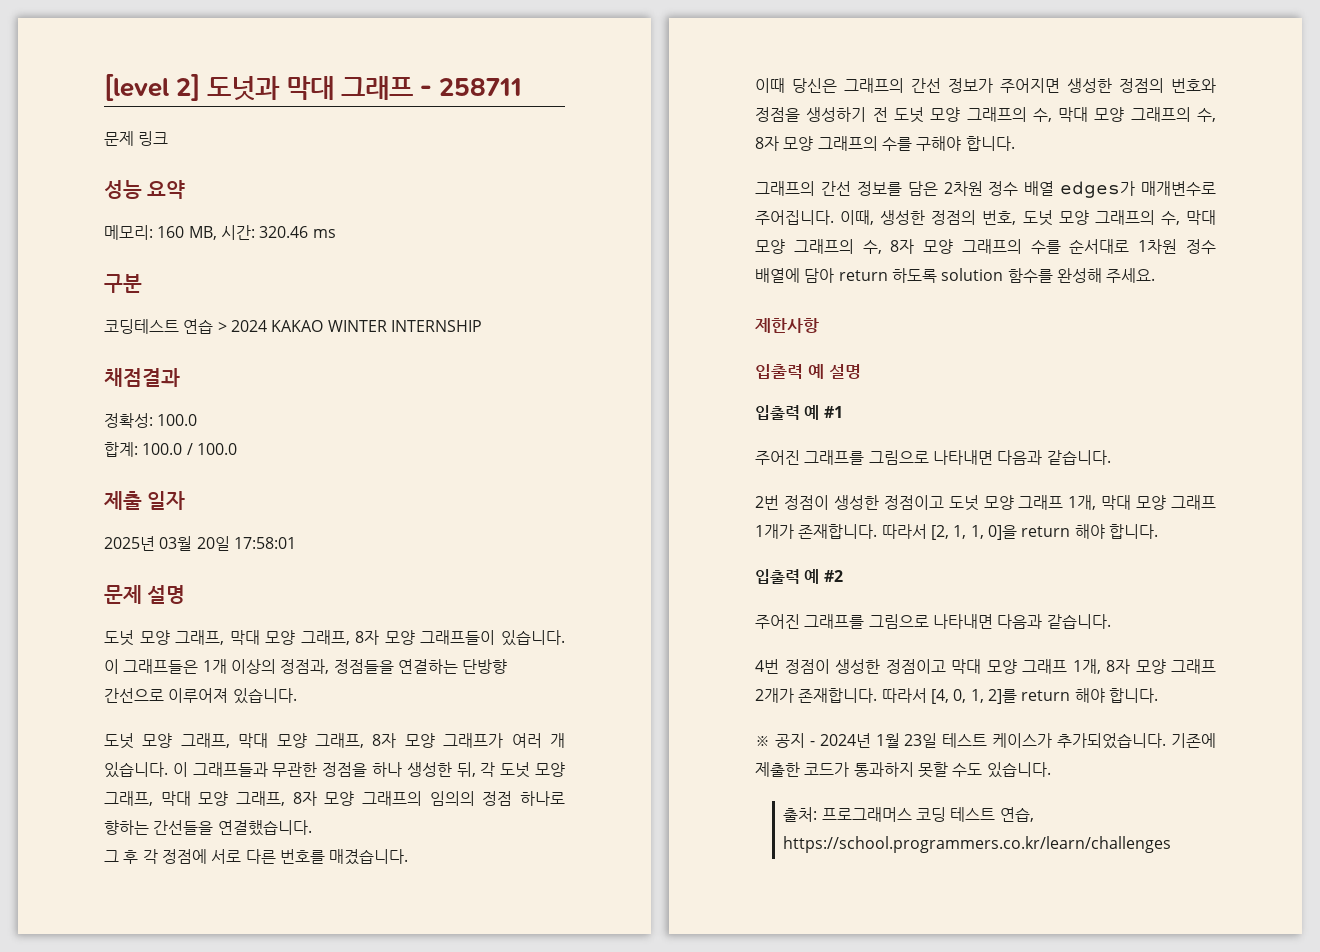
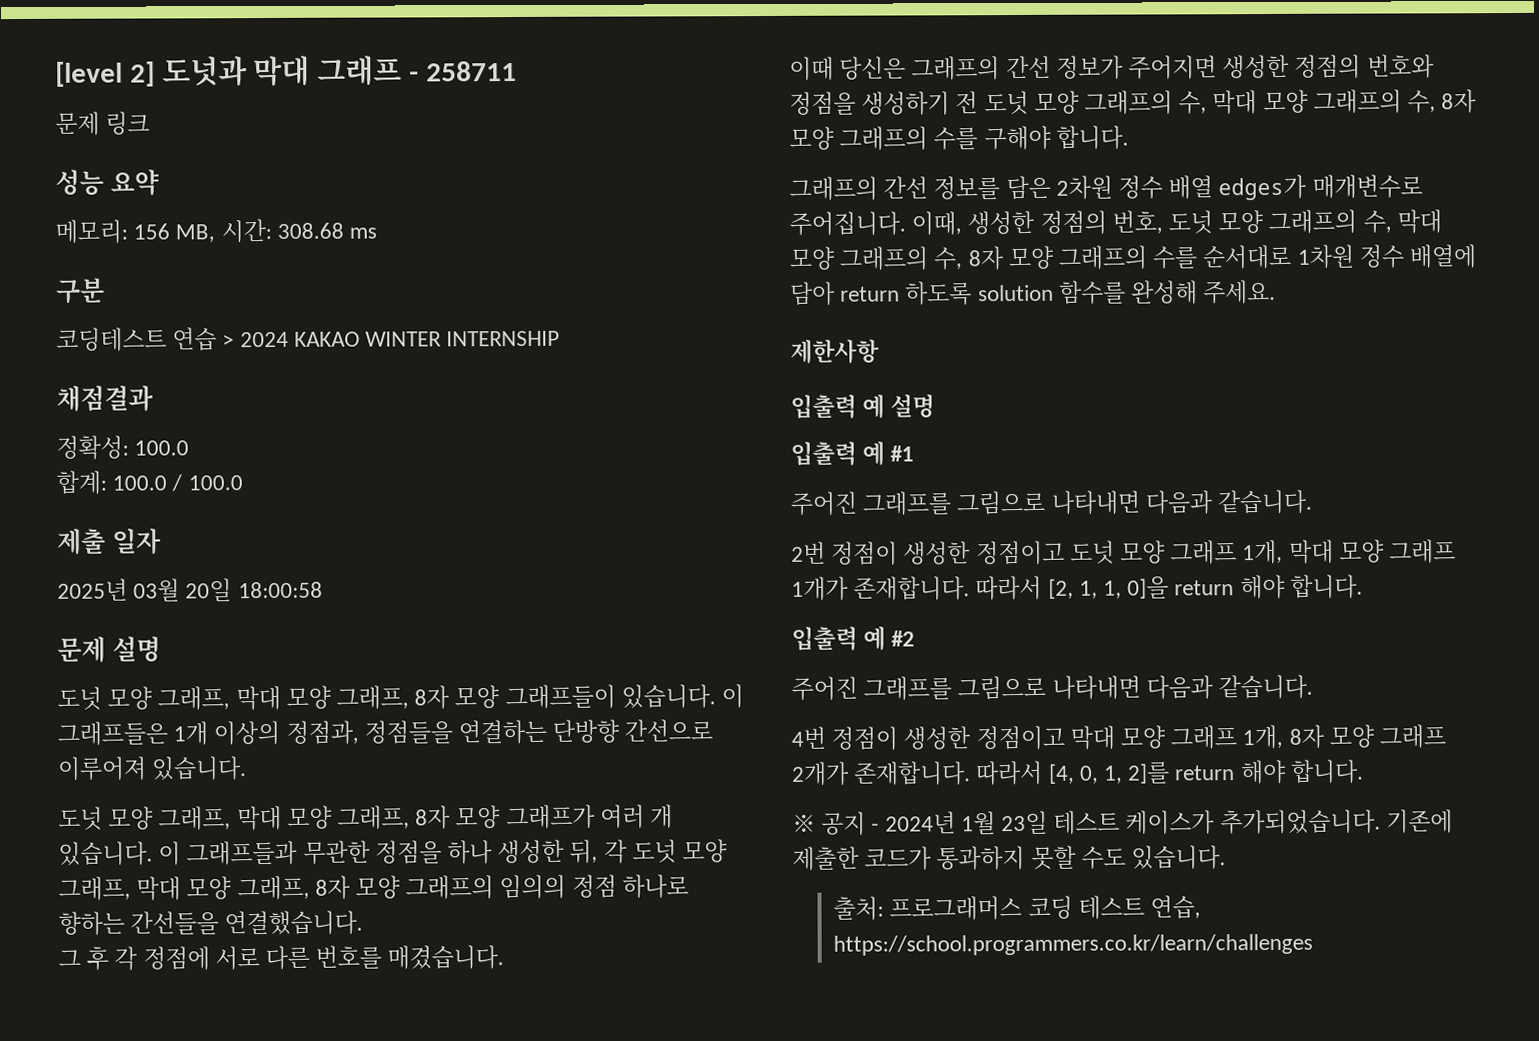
[157,226,185,238] 160 -> [133,223,171,240] 156
[259,226,309,238] 320.46 -> [276,222,344,239] 308.68
[233,537,296,549] 17:58:01 -> [237,581,323,599] 18:00:58

